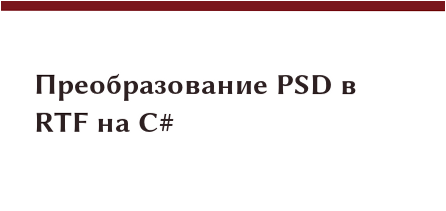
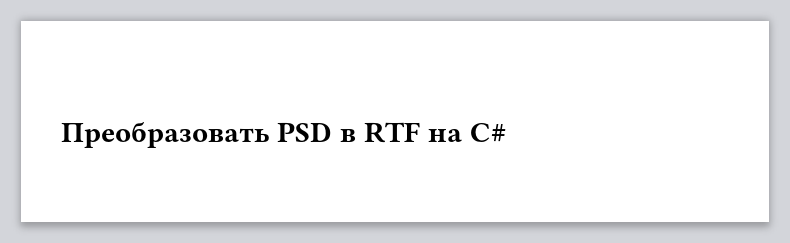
[34,73,269,102] Преобразование -> [61,122,269,148] Преобразовать

